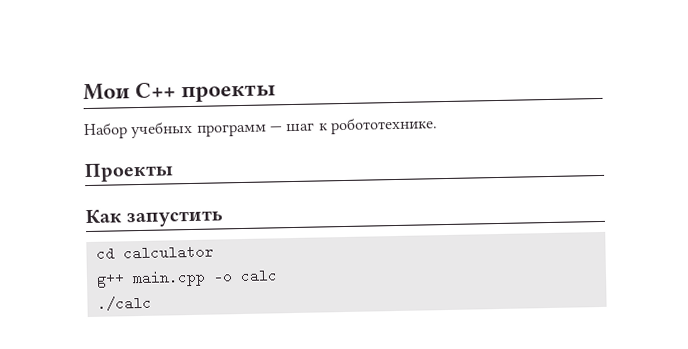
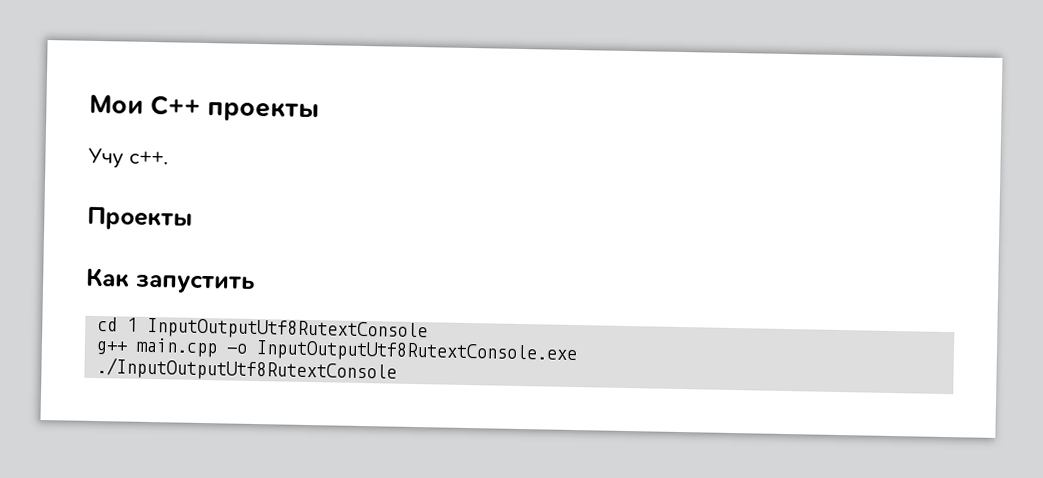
[83,116,438,140] Набор учебных программ — шаг к робототехнике. -> [88,147,169,169] Учу с++.
[122,244,214,261] calculator -> [127,317,429,342] 1 InputOutputUtf8RutextConsole
[239,268,278,284] [96,295,152,311] calc // ./calc -> [256,340,578,365] [96,357,398,383] InputOutputUtf8RutextConsole.exe // ./InputOutputUtf8RutextConsole

